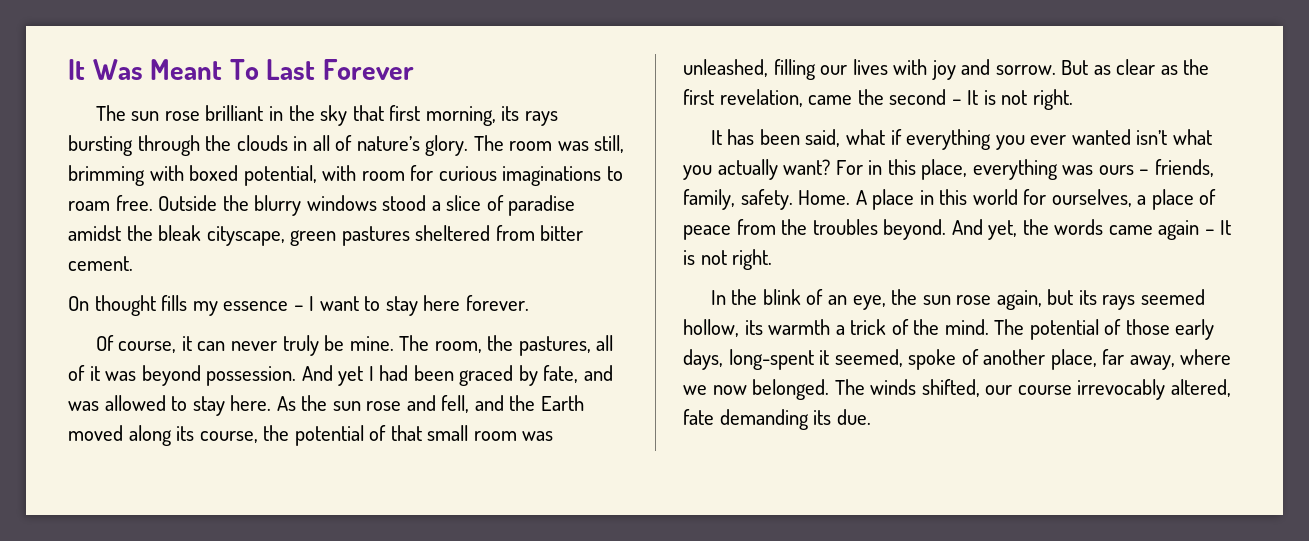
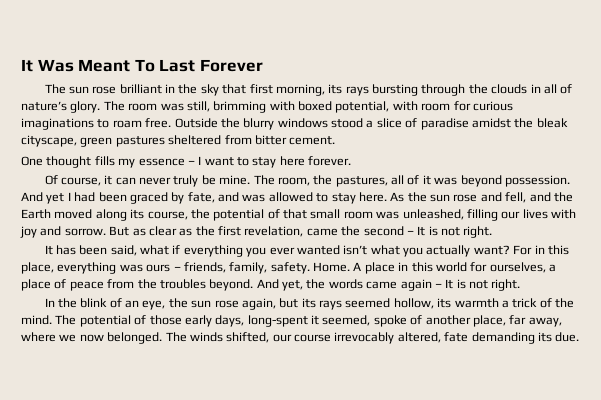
[68,296,89,311] On -> [21,156,43,166] One

